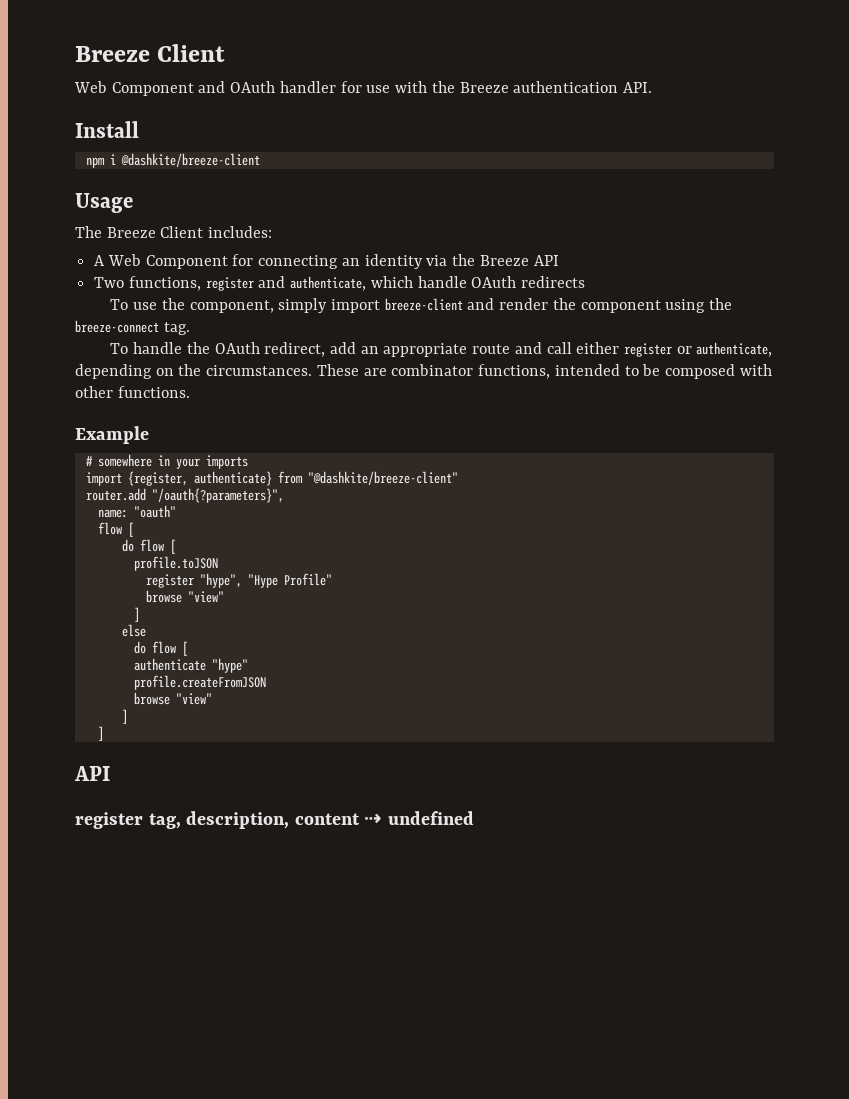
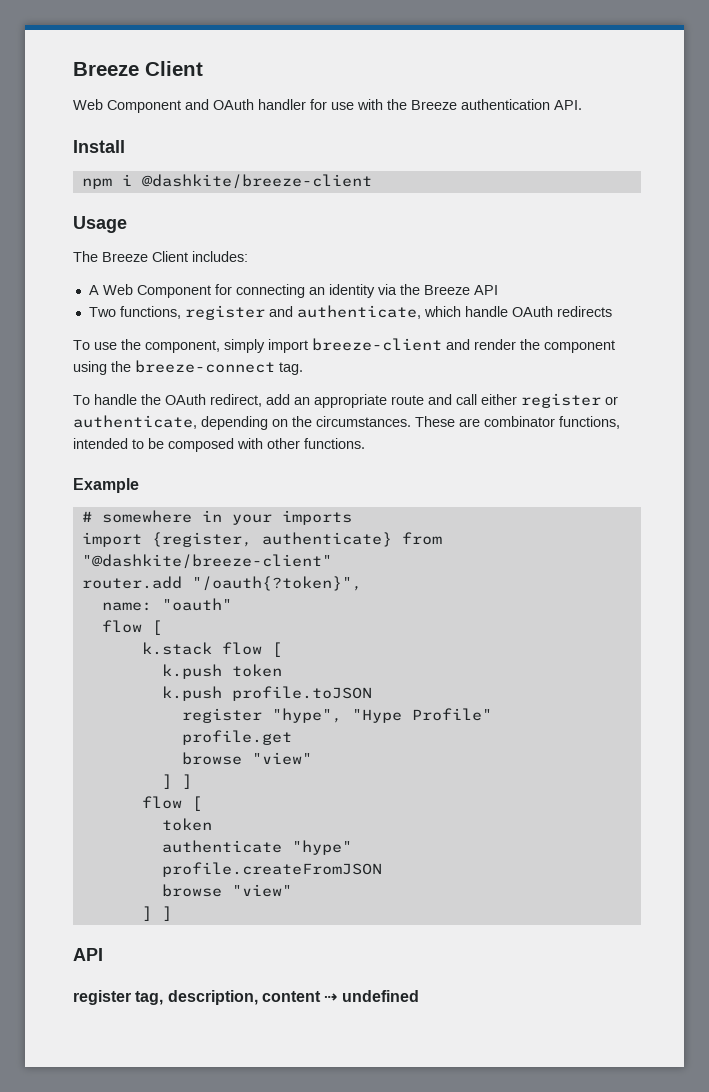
[151,488,284,503] "/oauth{?parameters}", -> [191,576,362,591] "/oauth{?token}",
[121,539,176,554] do flow [ // -> [141,642,282,657] [161,664,282,679] [161,686,222,701] k.stack flow [ // k.push token // k.push
[145,590,224,603] [133,607,140,622] [121,624,146,637] [133,641,188,656] // browse "view" // ] // else // do flow [ -> [181,730,292,745] [181,752,312,765] [161,774,192,789] [141,796,202,811] [161,818,212,831] // profile.get // browse "view" // ] ] // flow [ // token
(128, 716) // -> (152, 913) none

